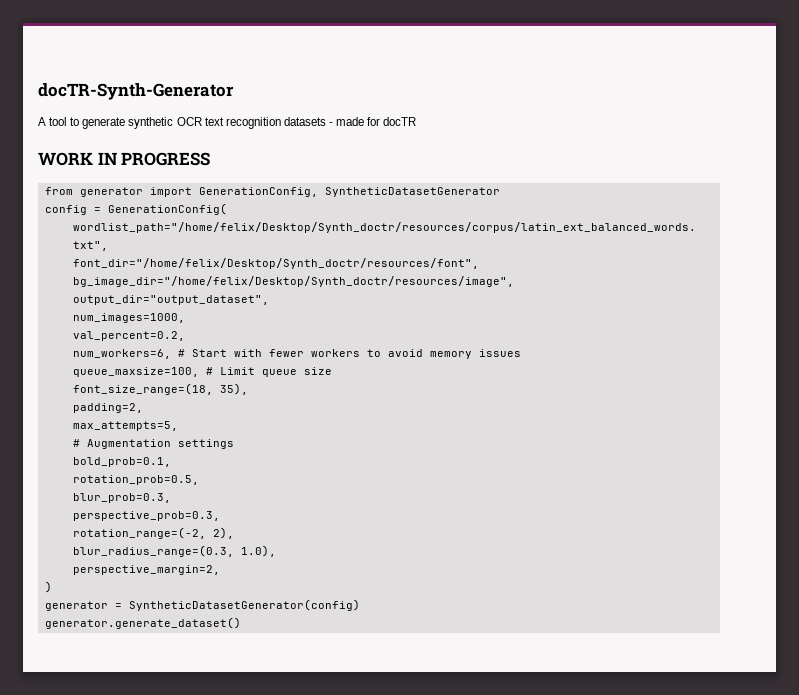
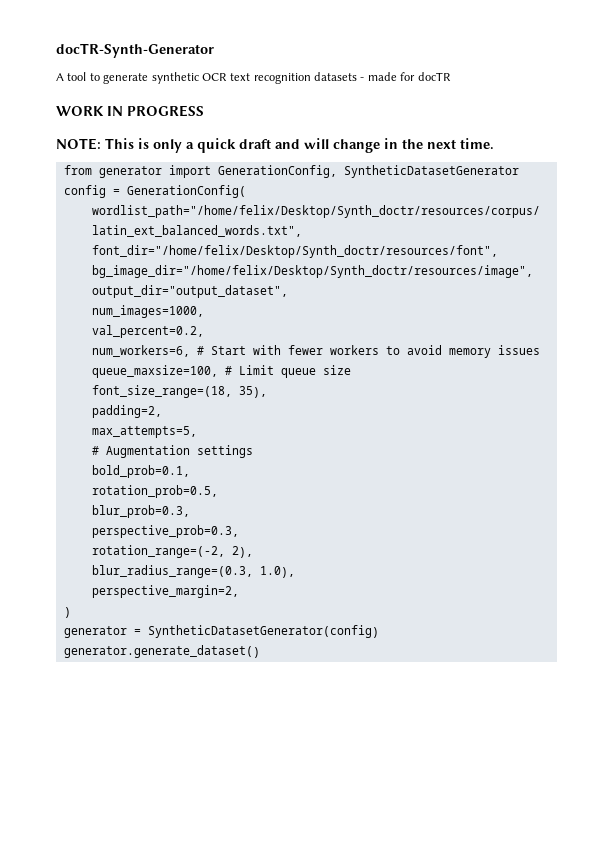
(211, 159) none -> [56,138,494,153] // NOTE: This is only a quick draft and will change in the next time.

